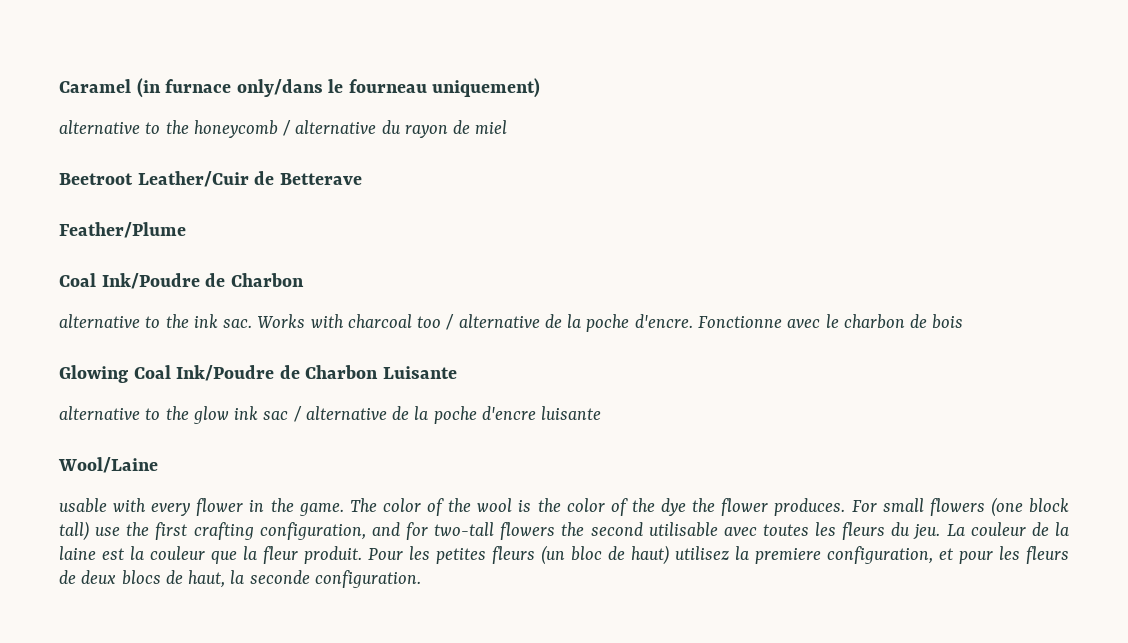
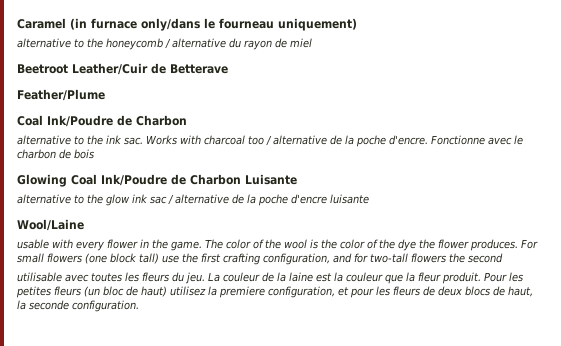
(643, 529) none -> (503, 258) //

